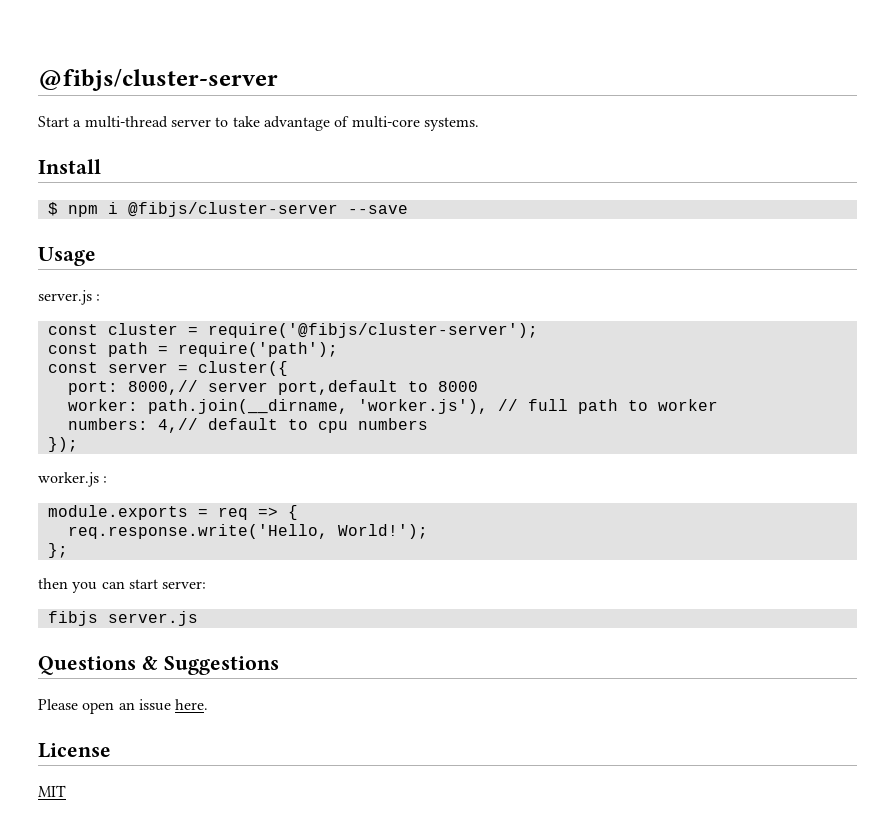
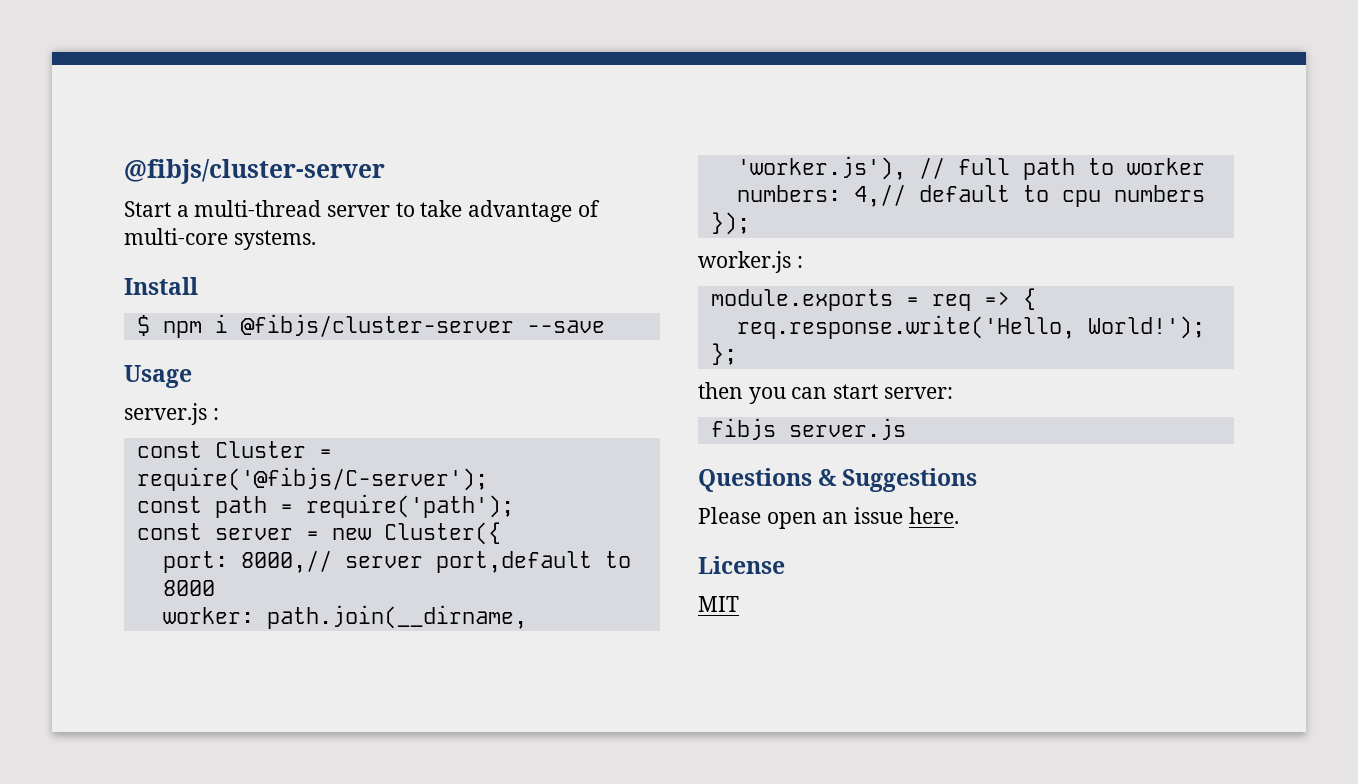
[107,323,538,338] cluster = require('@fibjs/cluster-server'); -> [214,441,332,458] [136,467,488,491] Cluster = require('@fibjs/C-server');
[197,361,288,376] cluster({ -> [331,522,501,545] new Cluster({

